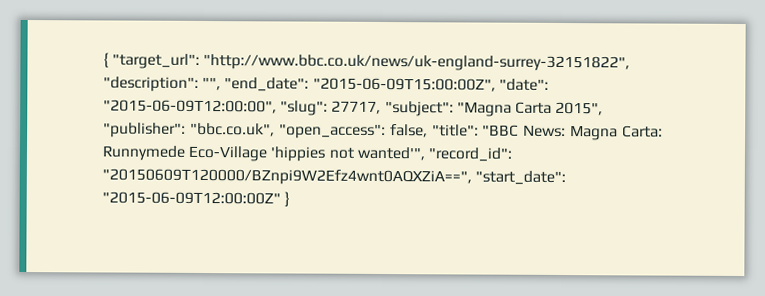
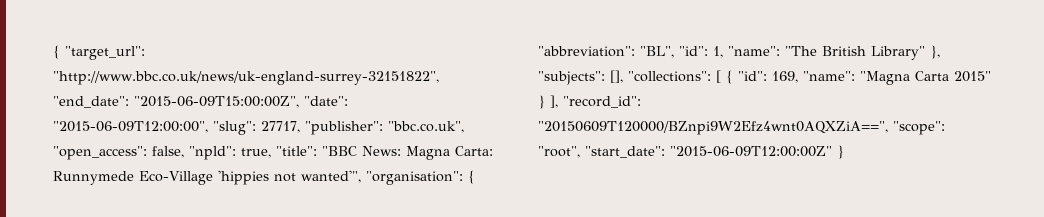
[103,76,222,92] "description": "", -> (439, 78) none
[384,101,604,117] "subject": "Magna Carta 2015", -> (300, 127) none
(428, 131) none -> [189,146,271,160] "npld": true,
[427,147,513,162] [102,168,472,186] "record_id": "20150609T120000/BZnpi9W2Efz4wnt0AQXZiA==", -> [366,170,475,185] [538,45,940,60] [538,70,991,85] [538,95,641,109] [538,121,945,135] [538,146,580,158] "organisation": { "abbreviation": "BL", "id": 1, "name": "The British Library" }, "subjects": [], "collections": [ { "id": 169, "name": "Magna Carta 2015" } ], "record_id": "20150609T120000/BZnpi9W2Efz4wnt0AQXZiA==", "scope": "root",

